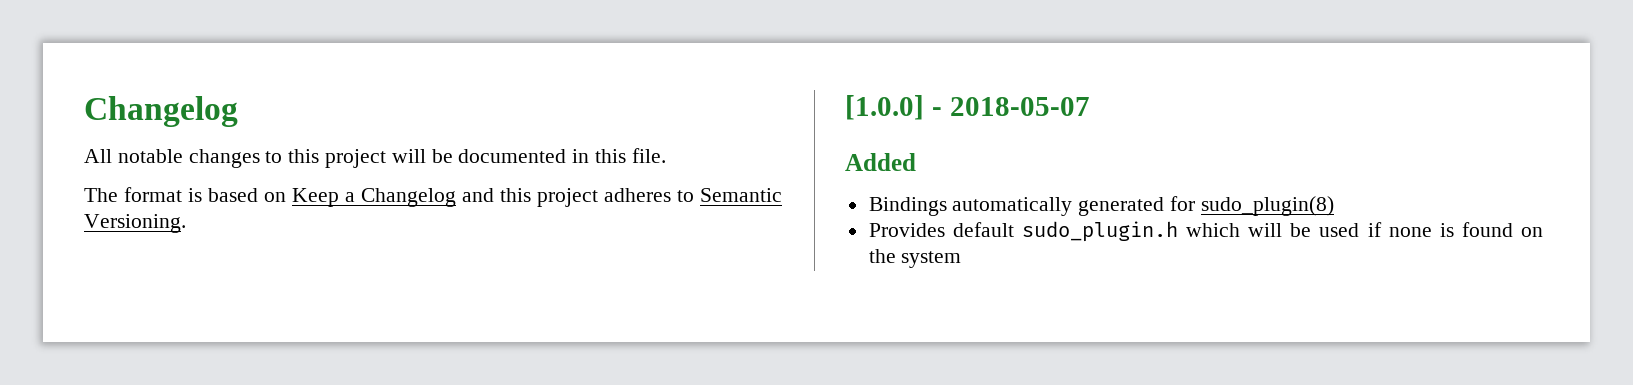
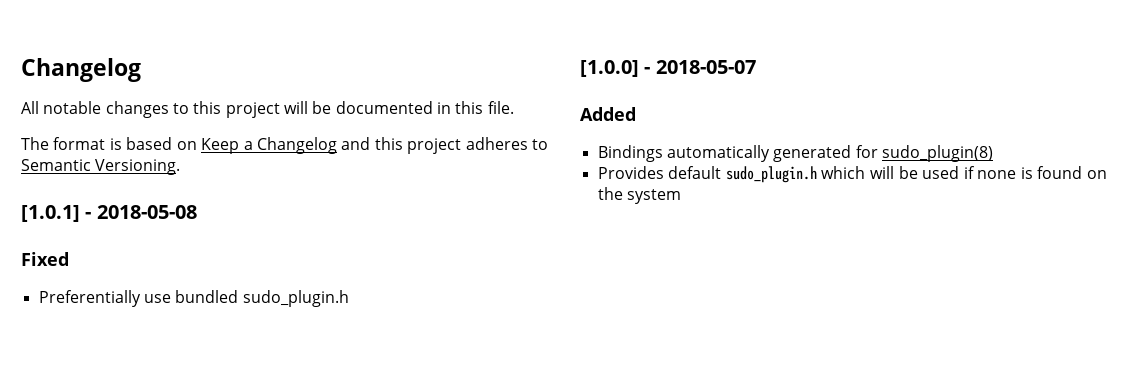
(186, 223) none -> [21,205,197,222] [21,252,69,266] [38,290,349,307] // [1.0.1] - 2018-05-08 // Fixed // Preferentially use bundled sudo_plugin.h

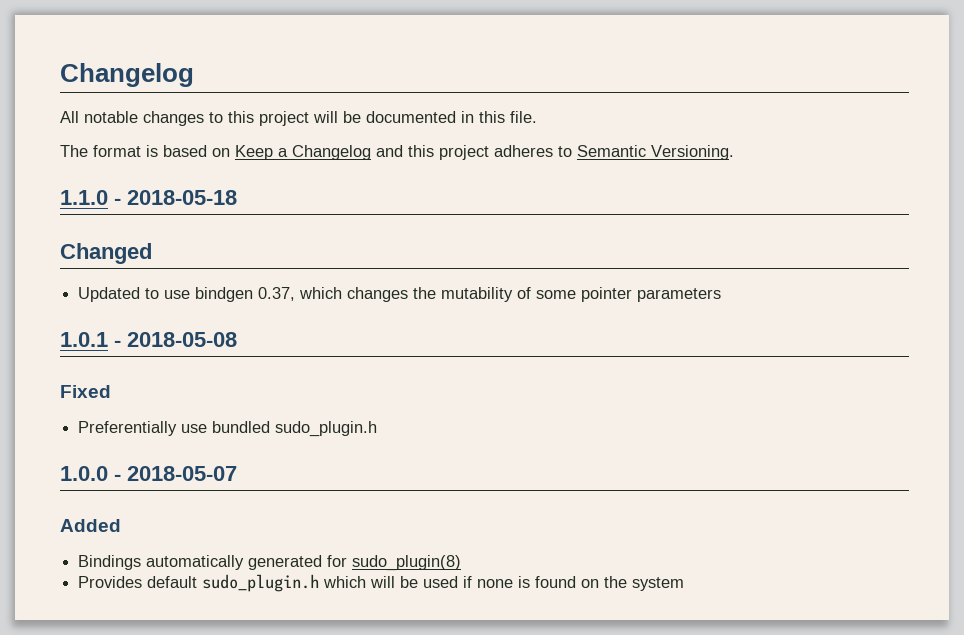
[21,205,80,222] [1.0.1] -> [60,190,237,205] [60,243,152,264] [78,287,722,302] [60,332,108,347] 1.1.0 - 2018-05-18 // Changed // Updated to use bindgen 0.37, which changes the mutability of some pointer parameters // 1.0.1
[580,60,639,77] [1.0.0] -> [60,466,108,481] 1.0.0

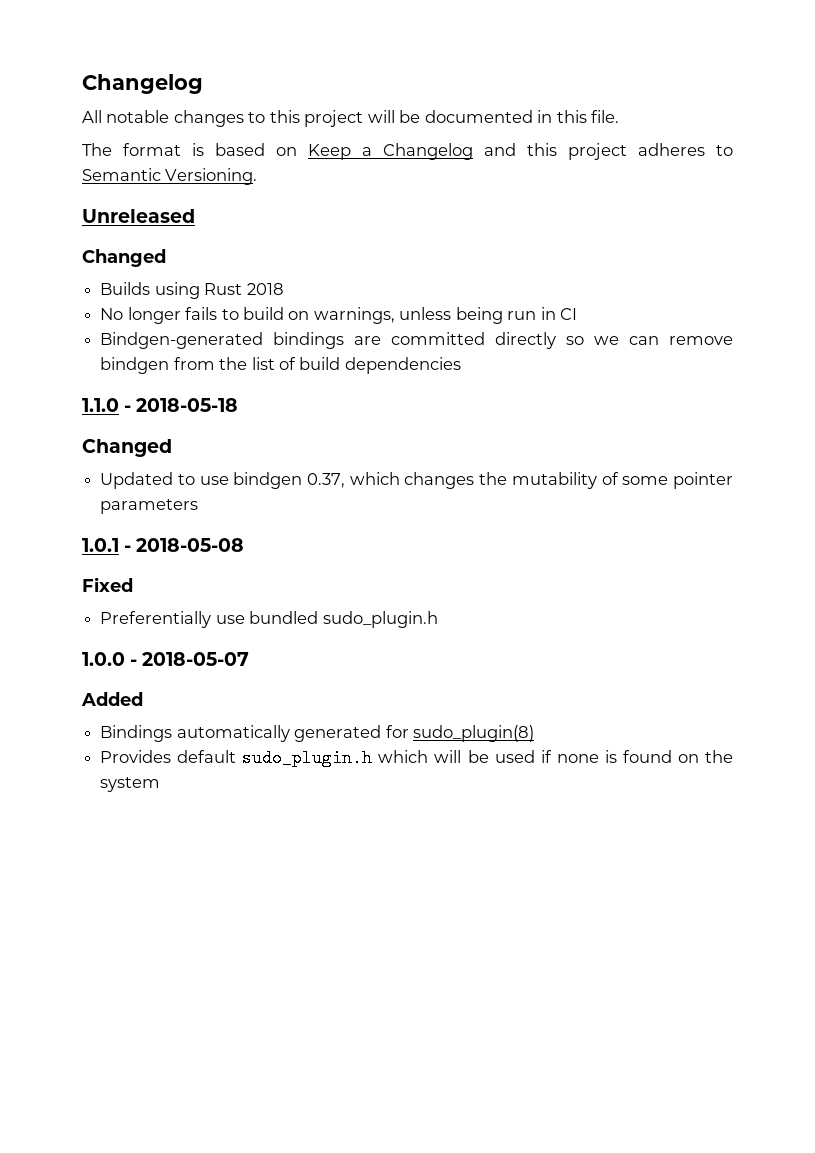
(734, 152) none -> [82,209,195,223] [82,249,166,267] [100,282,284,299] [100,307,578,324] [100,332,734,349] [100,357,461,374] // Unreleased // Changed // Builds using Rust 2018 // No longer fails to build on warnings, unless being run in CI // Bindgen-generated bindings are committed directly so we can remove bindgen from the list of build dependencies

